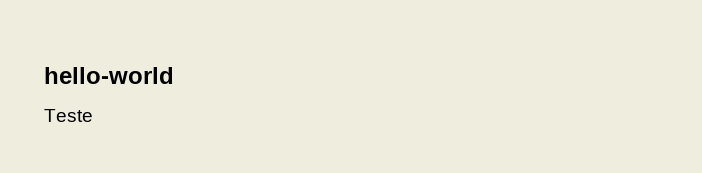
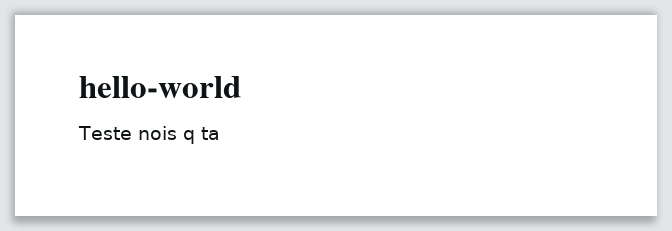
(93, 115) none -> [137,126,220,144] nois q ta

